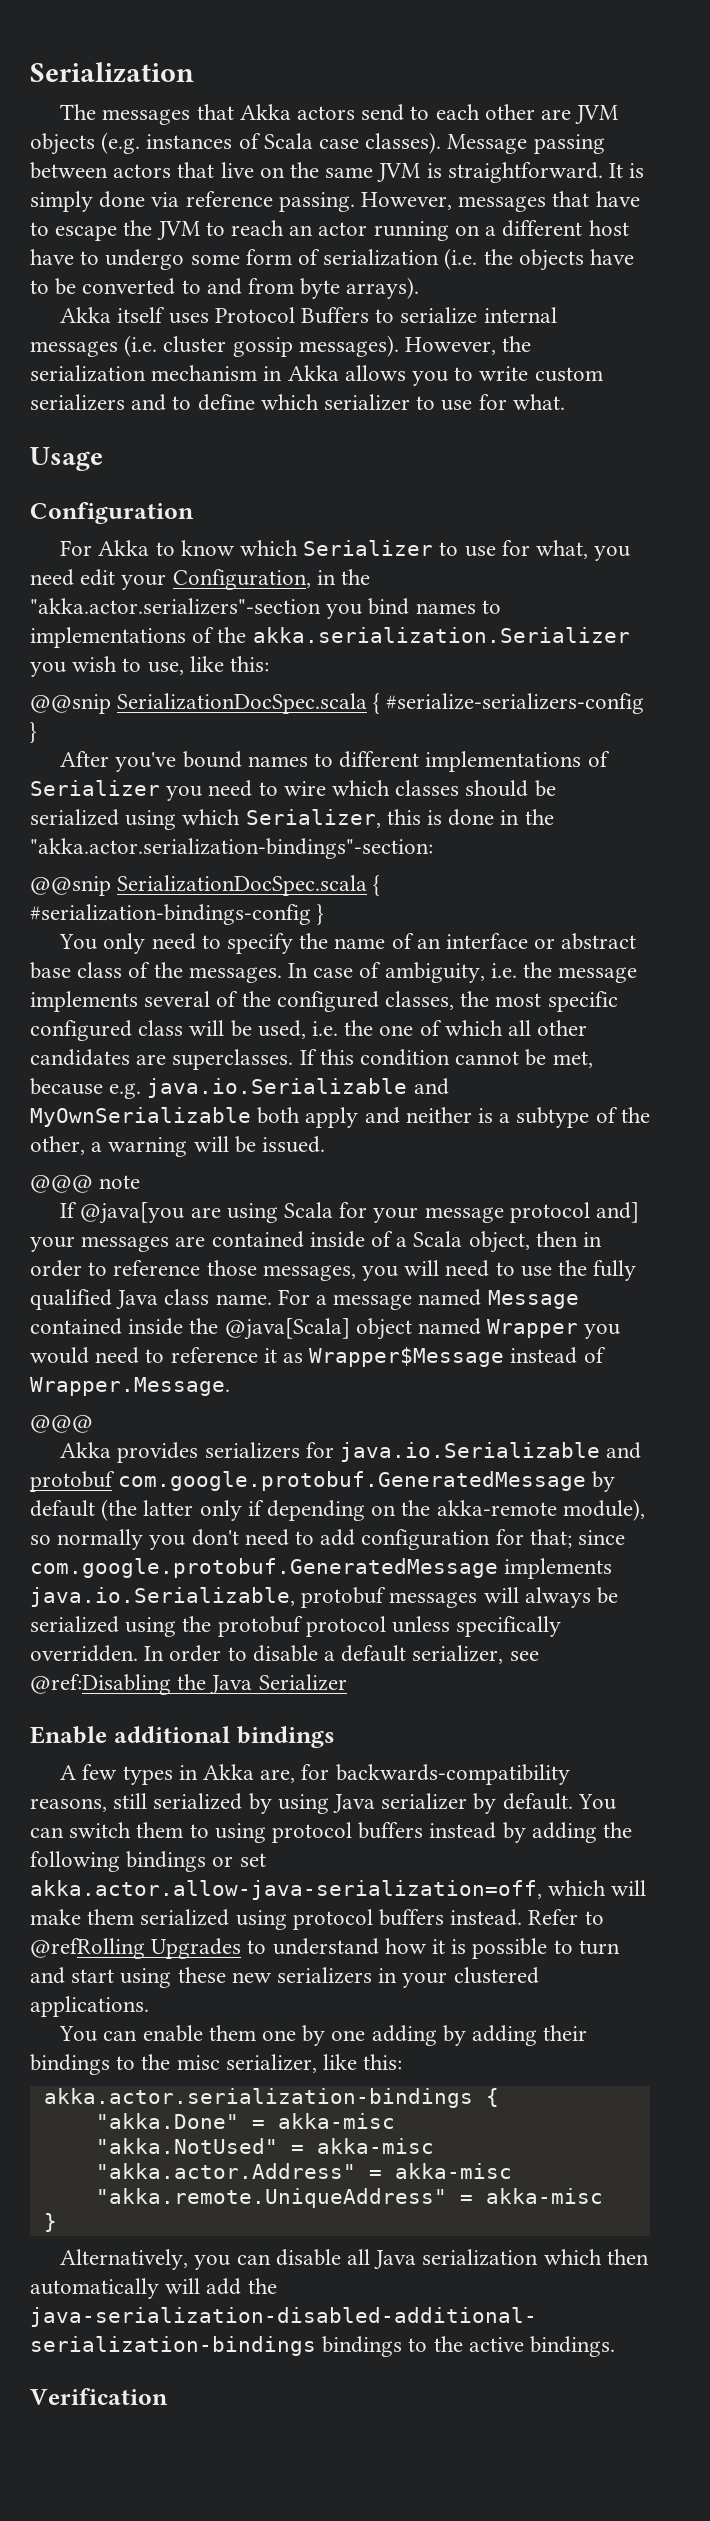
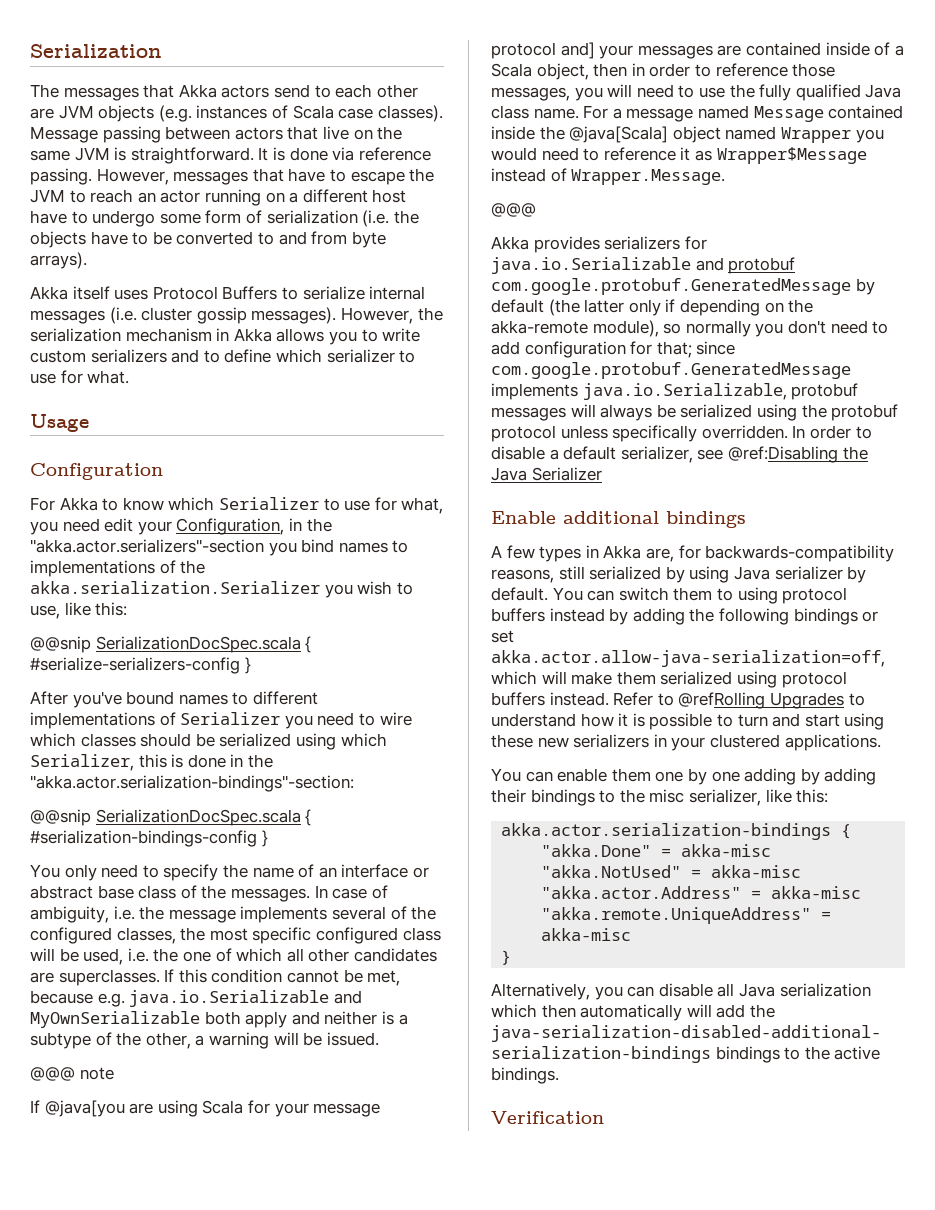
[30,191,93,212] simply -> (285, 154) none

